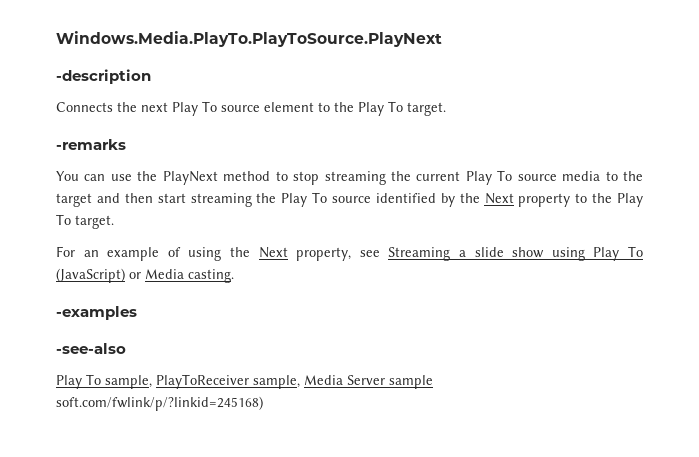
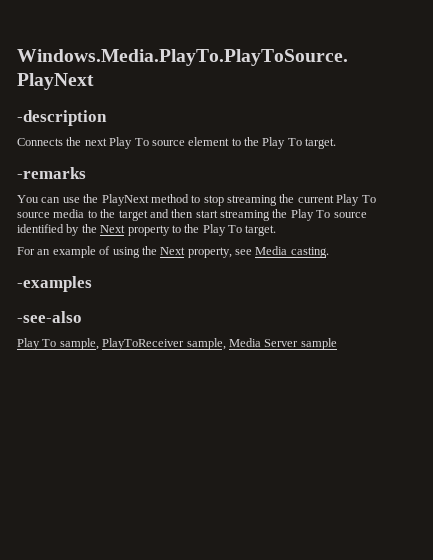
[388,246,644,261] [56,268,141,283] Streaming a slide show using Play To (JavaScript) or -> (252, 252) none
[56,396,263,411] soft.com/fwlink/p/?linkid=245168) -> (337, 344) none

